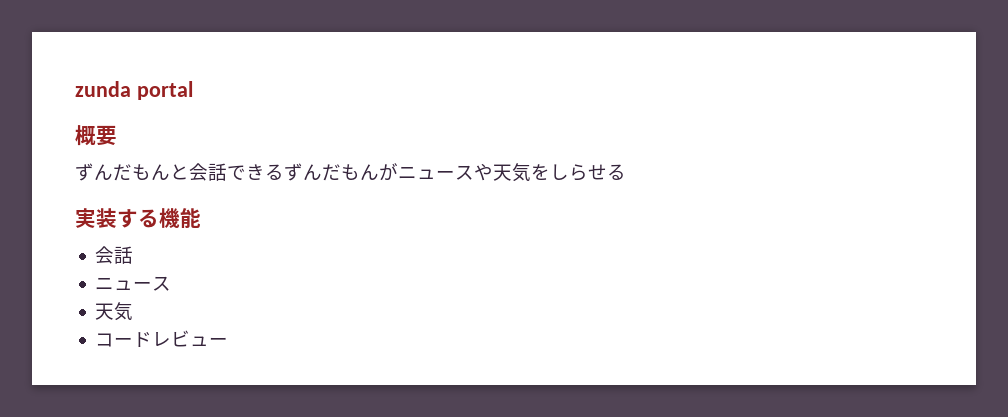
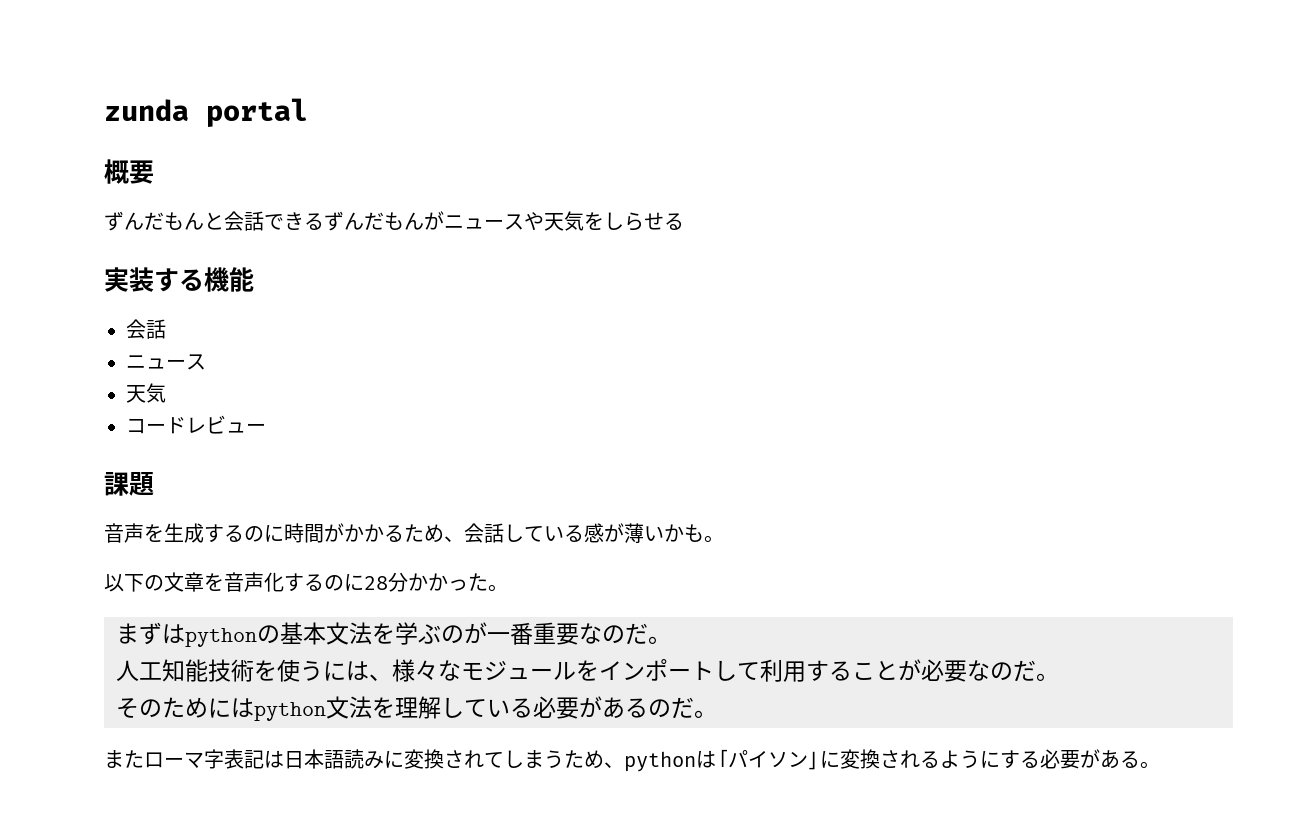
(229, 341) none -> [104,472,154,496] [104,523,724,543] [104,572,508,592] [116,622,671,647] [116,659,1059,682] [116,696,717,721] [104,749,1160,772] // 課題 // 音声を生成するのに時間がかかるため、会話している感が薄いかも。 // 以下の文章を音声化するのに28分かかった。 // まずはpythonの基本文法を学ぶのが一番重要なのだ。 // 人工知能技術を使うには、様々なモジュールをインポートして利用することが必要なのだ。 // そのためにはpython文法を理解している必要があるのだ。 // またローマ字表記は日本語読みに変換されてしまうため、pythonは「パイソン」に変換されるようにする必要がある。

